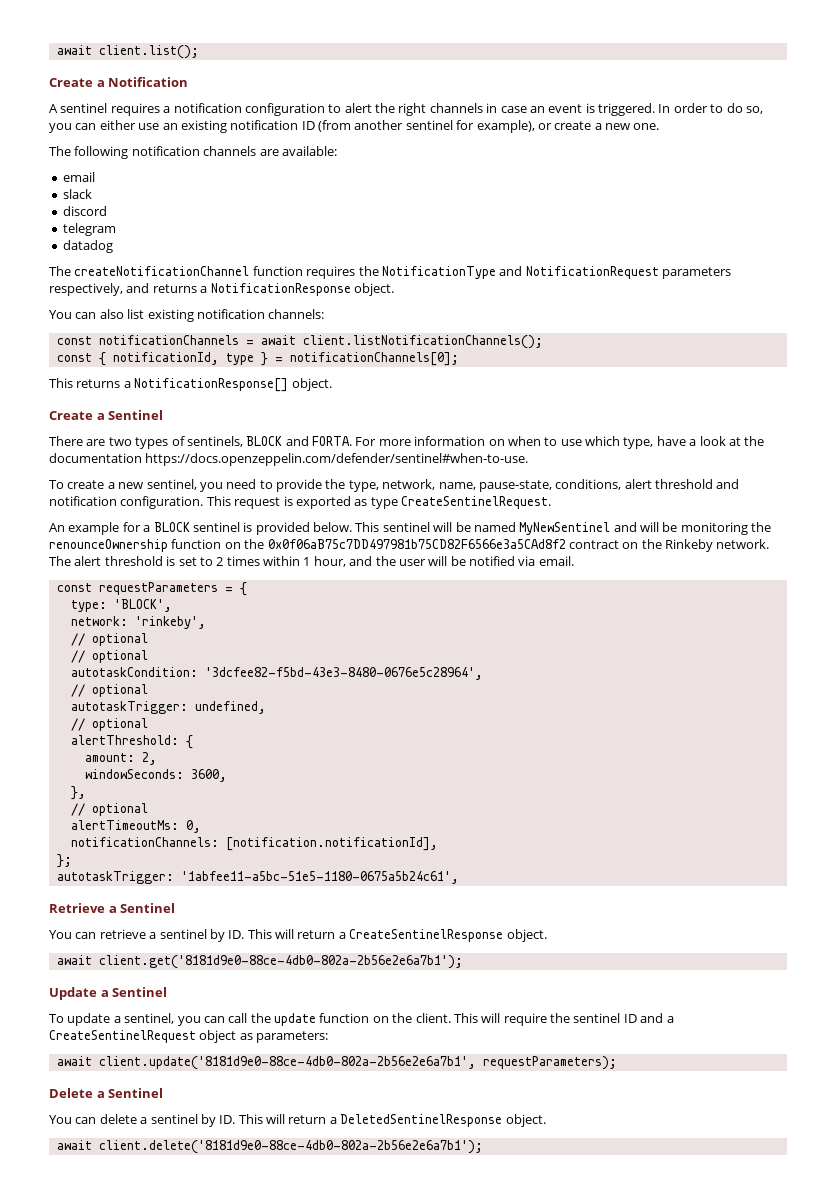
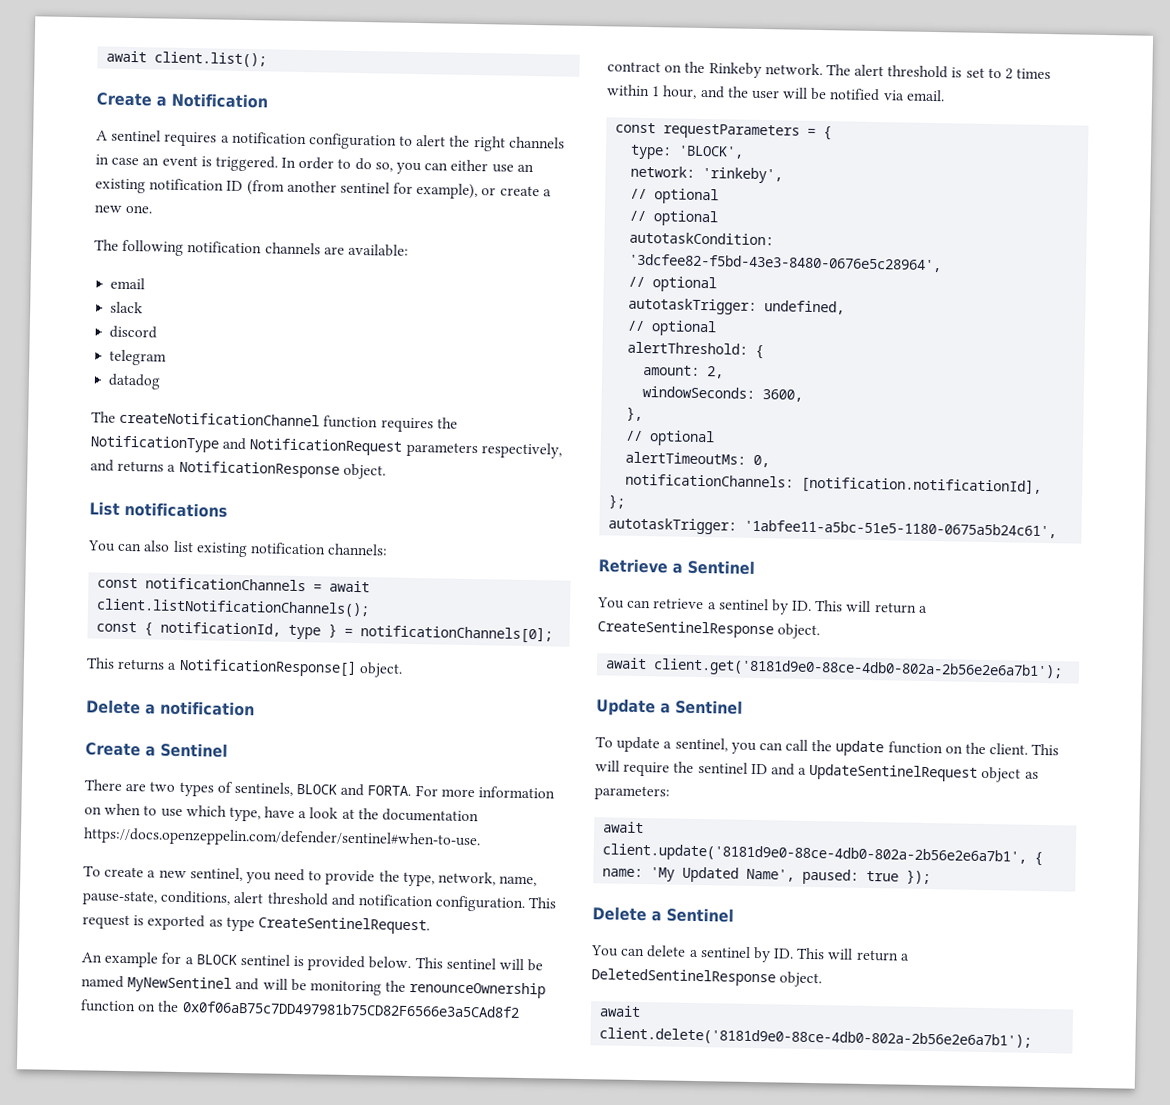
(394, 289) none -> [89,501,228,518] // List notifications
(332, 384) none -> [86,699,255,717] // Delete a notification
[49,1030,196,1043] CreateSentinelRequest -> [809,763,979,782] UpdateSentinelRequest
[482,1056,617,1070] requestParameters); -> [1034,851,1044,867] [602,866,932,885] { name: 'My Updated Name', paused: true });

